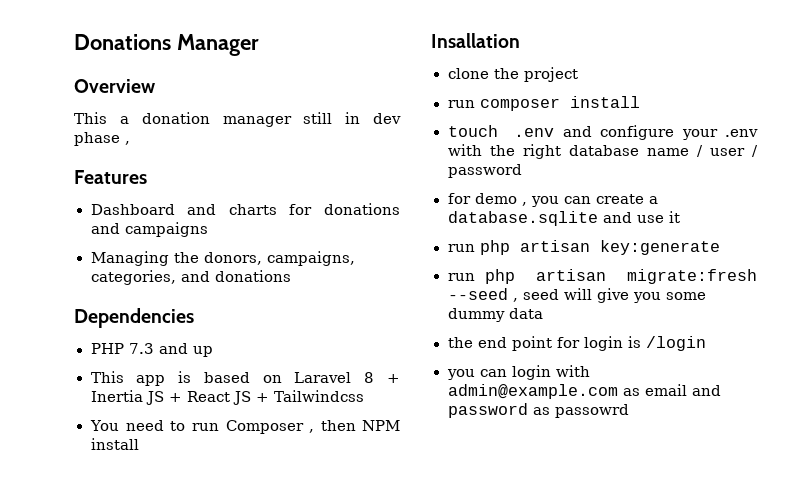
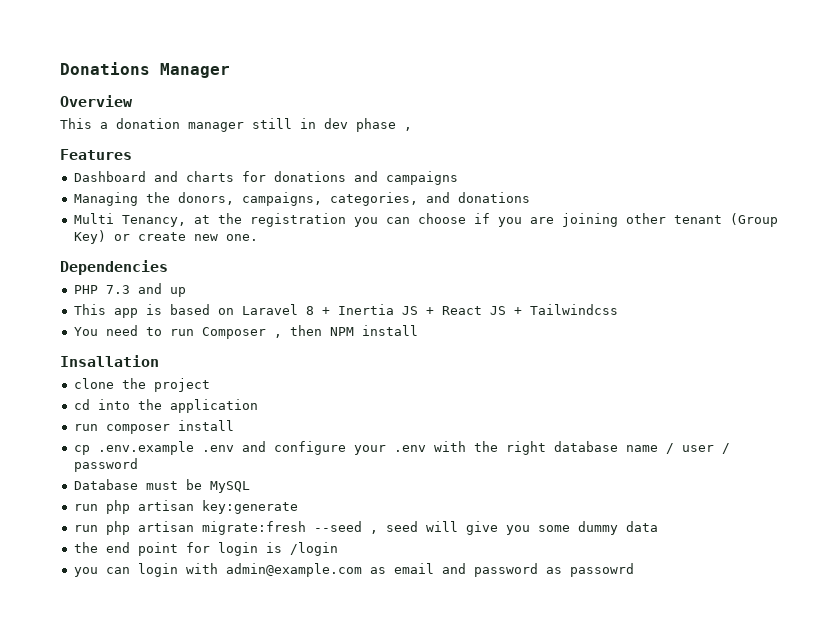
(291, 276) none -> [73,213,778,227] [73,230,258,244] // Multi Tenancy, at the registration you can choose if you are joining other tenant (Group Key) or create new one.
(578, 74) none -> [73,399,258,413] // cd into the application
[447,125,498,137] touch -> [73,441,194,455] cp .env.example
[447,193,658,207] [447,211,680,226] for demo , you can create a database.sqlite and use it -> [73,479,250,493] Database must be MySQL

